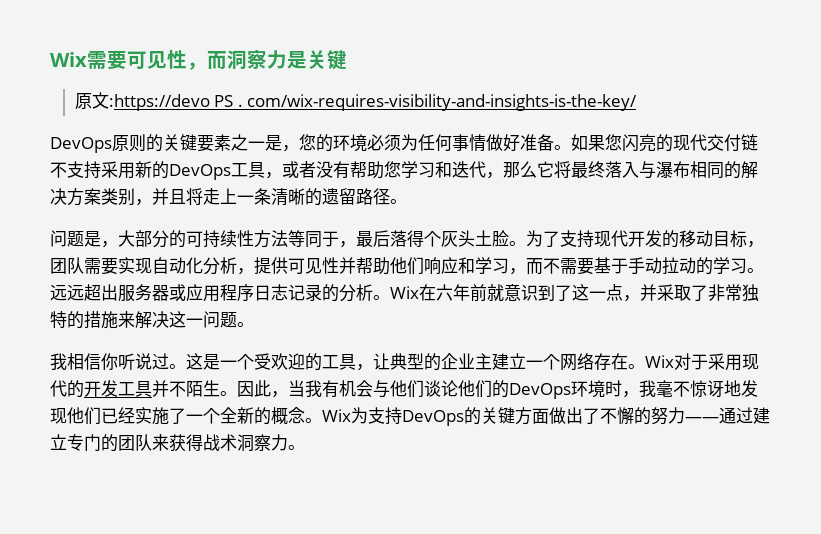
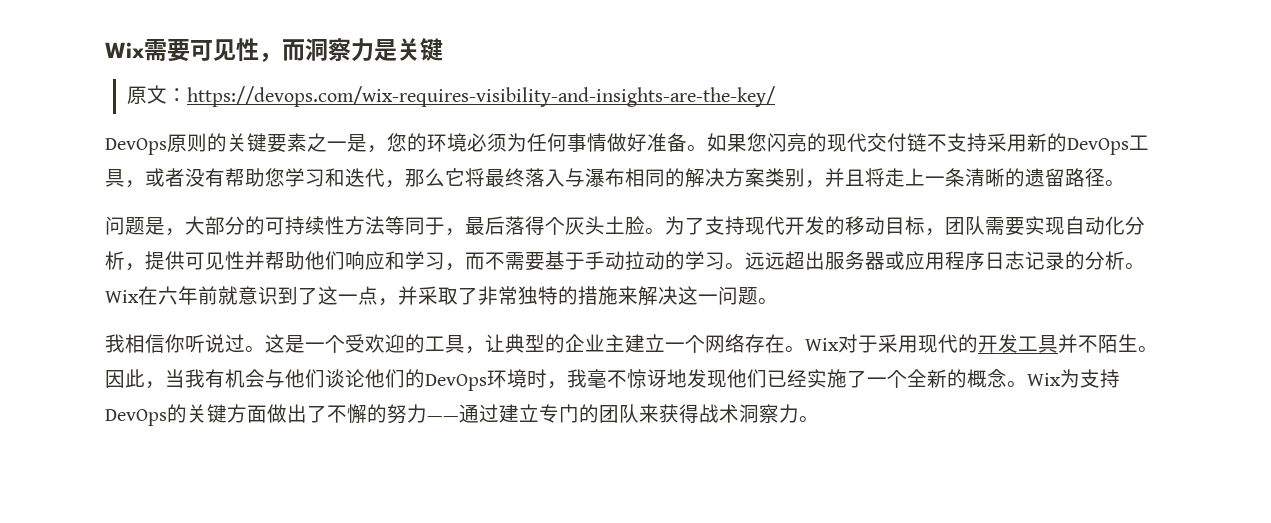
[108,94,638,111] :https://devo PS . com/wix-requires-visibility-and-insights-is-the-key/ -> [166,86,775,107] ：https://devops.com/wix-requires-visibility-and-insights-are-the-key/

